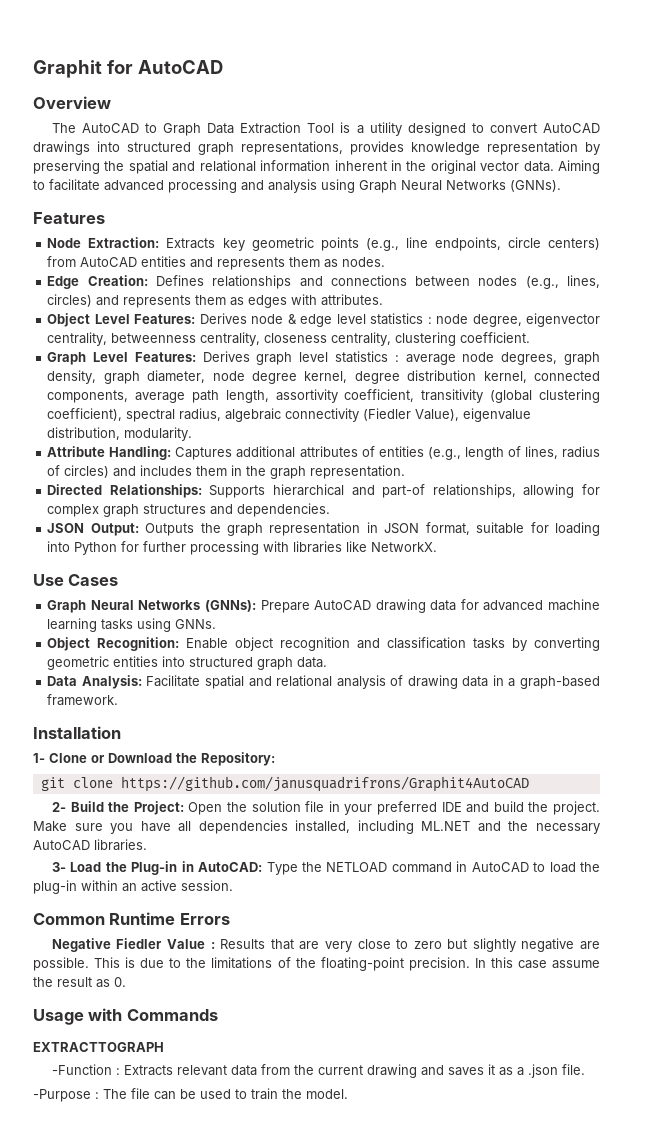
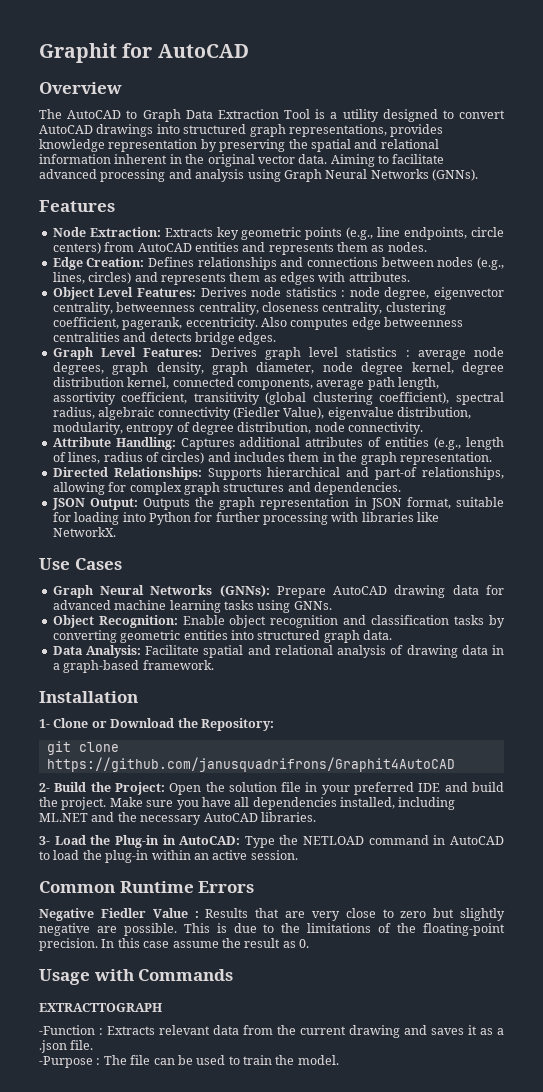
[287,314,366,327] & edge level -> (282, 292) none
[460,332,531,343] coefficient. -> [52,317,463,330] [52,332,277,345] coefficient, pagerank, eccentricity. Also computes edge betweenness centralities and detects bridge edges.
[124,427,193,441] modularity. -> [52,422,423,435] modularity, entropy of degree distribution, node connectivity.

